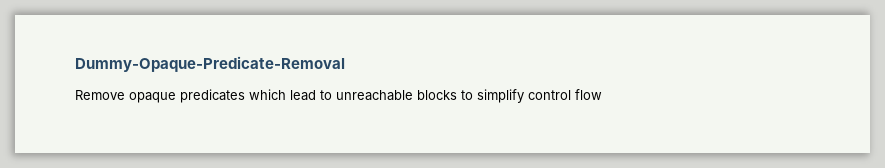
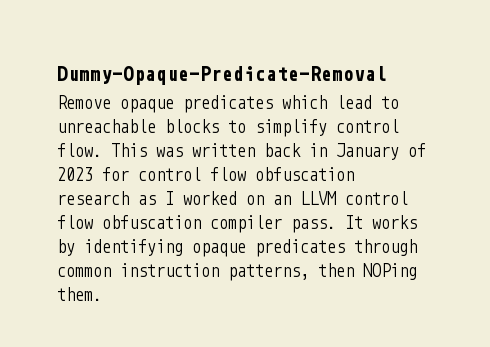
[575,89,602,100] flow -> [57,143,426,160] [57,167,354,181] [57,191,408,205] [57,215,417,233] [57,239,417,257] [57,263,417,281] [57,287,102,301] flow. This was written back in January of 2023 for control flow obfuscation research as I worked on an LLVM control flow obfuscation compiler pass. It works by identifying opaque predicates through common instruction patterns, then NOPing them.

